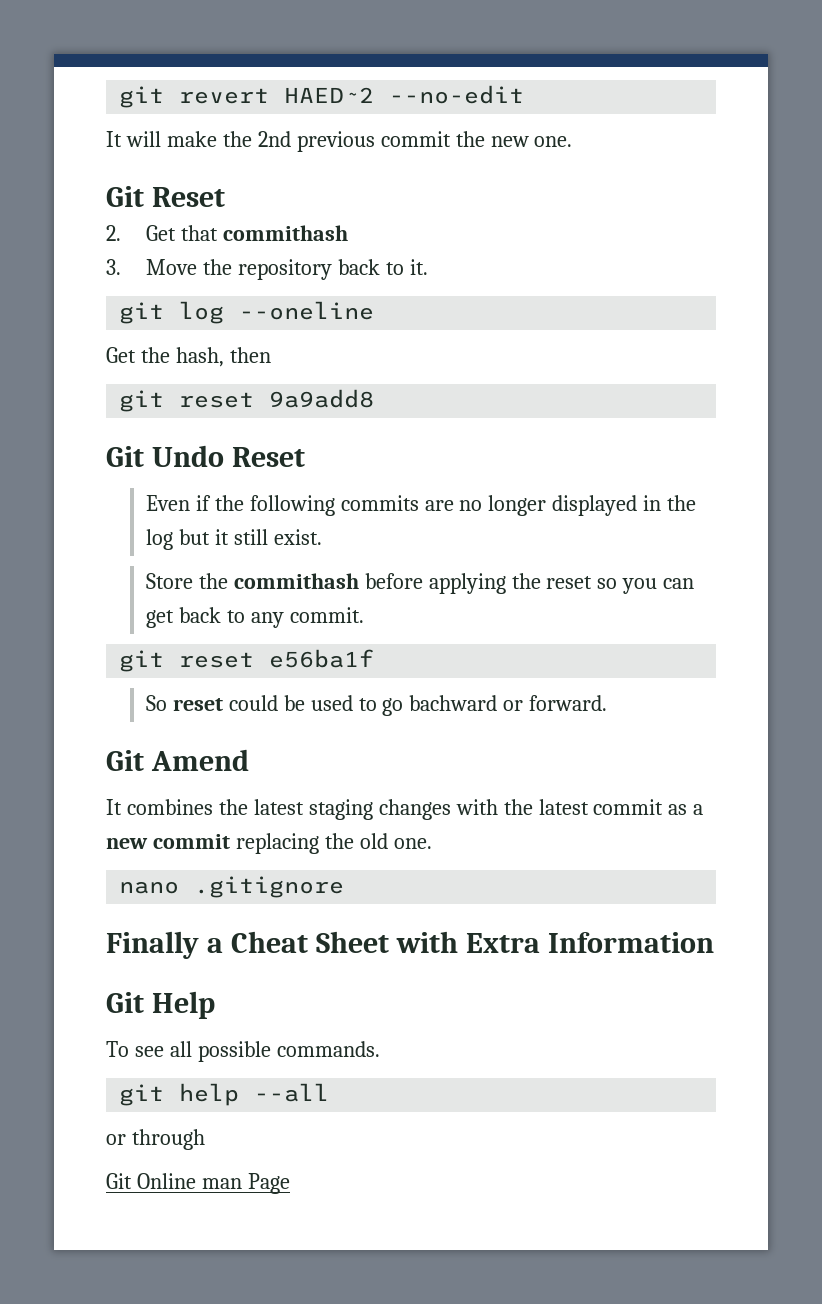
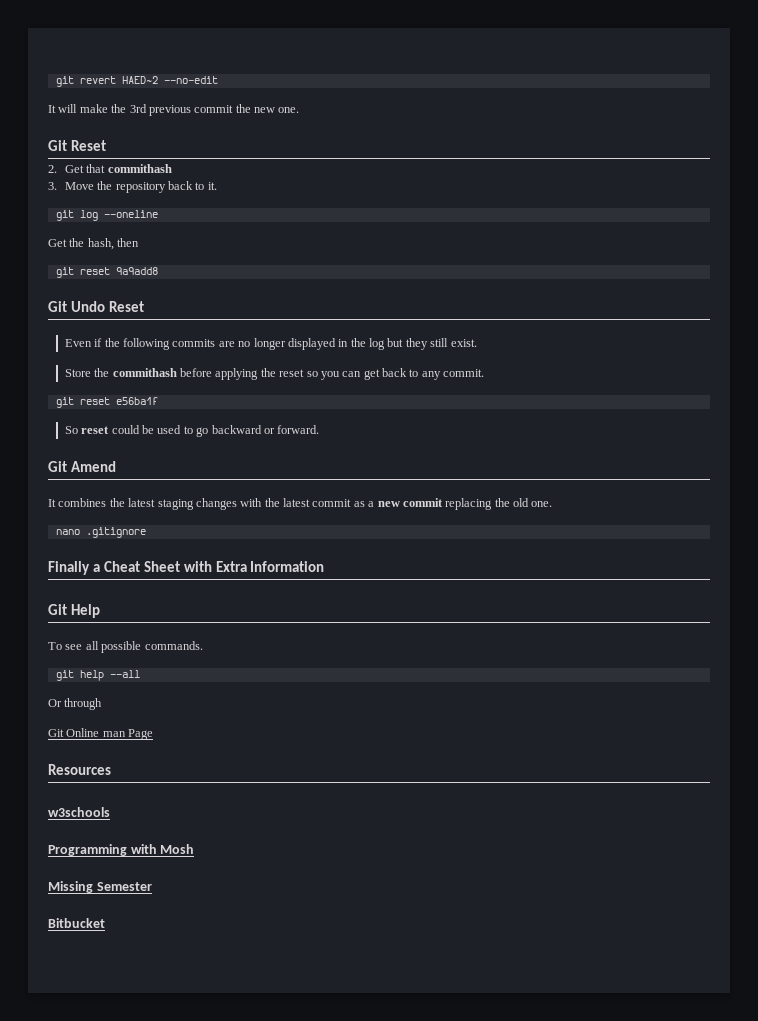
[257,131,291,147] 2nd -> [129,104,147,113] 3rd
[214,529,229,545] it -> [405,338,428,350] they
[409,695,498,711] bachward -> [211,425,262,434] backward
[106,1134,126,1145] or -> [48,699,62,707] Or
(290, 1183) none -> [48,764,111,775] [48,807,110,817] [48,844,195,856] [48,881,152,893] [48,918,105,928] // Resources // w3schools // Programming with Mosh // Missing Semester // Bitbucket

